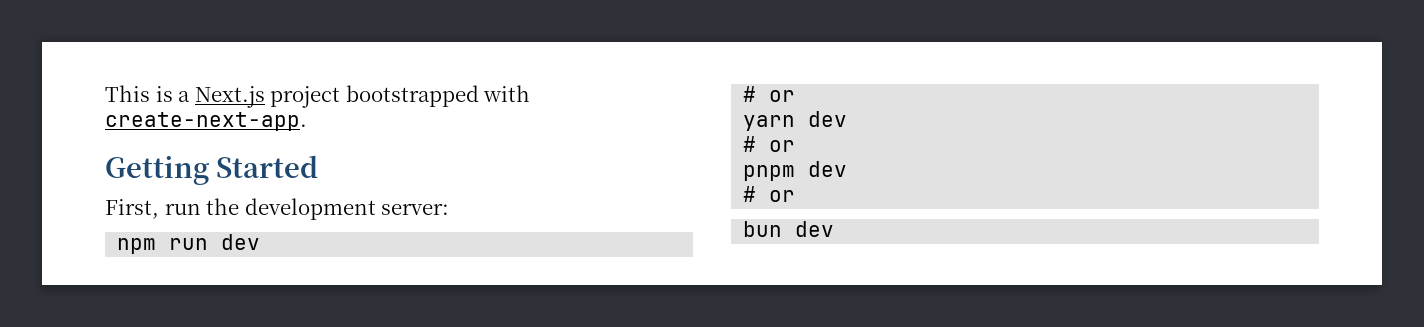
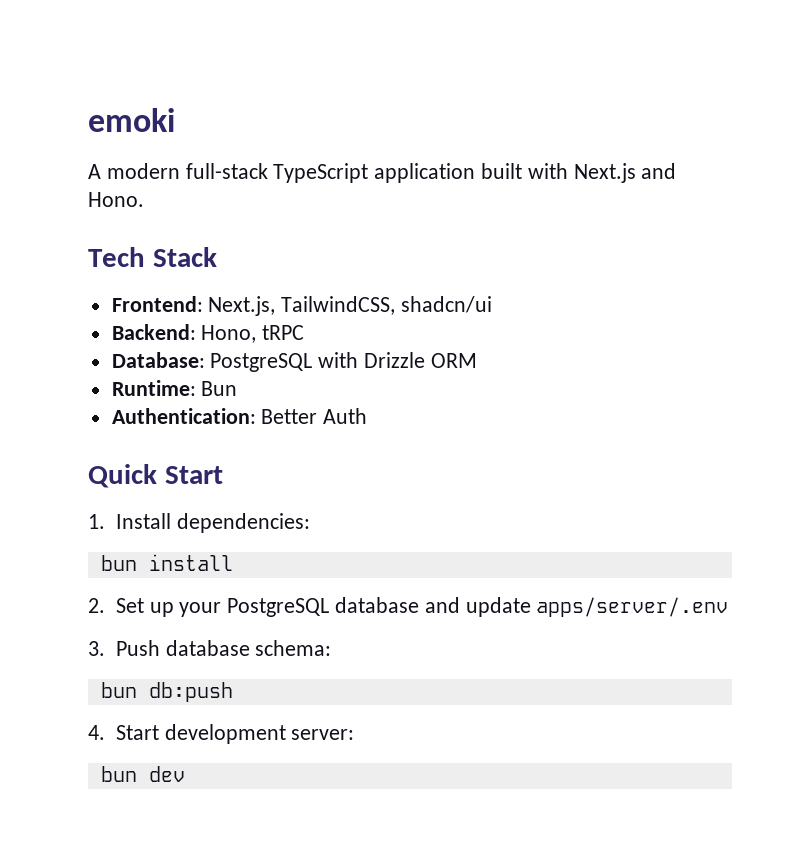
[105,85,531,108] [105,112,307,131] [105,155,319,185] [105,198,450,220] [117,234,261,254] [743,86,796,102] [743,111,848,131] [743,136,796,152] [743,161,848,181] [743,186,796,202] This is a Next.js project bootstrapped with create-next-app. // Getting Started // First, run the development server: // npm run dev // # or // yarn dev // # or // pnpm dev // # or -> [88,108,175,132] [88,163,677,183] [88,192,144,207] [88,247,217,267] [111,296,493,316] [111,324,305,343] [111,352,477,372] [111,380,238,396] [111,408,368,424] [88,464,223,488] [88,513,310,533] [100,554,233,571] [88,597,729,617] [88,640,332,656] [100,682,233,702] [88,724,355,744] emoki // A modern full-stack TypeScript application built with Next.js and Hono. // Tech Stack // Frontend: Next.js, TailwindCSS, shadcn/ui // Backend: Hono, tRPC // Database: PostgreSQL with Drizzle ORM // Runtime: Bun // Authentication: Better Auth // Quick Start // 1. Install dependencies: // bun install // 2. Set up your PostgreSQL database and update apps/server/.env // 3. Push database schema: // bun db:push // 4. Start development server:

